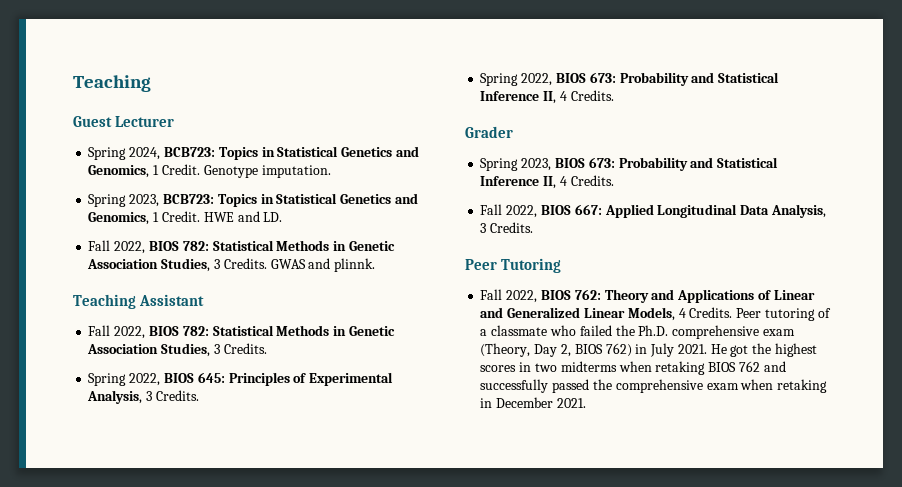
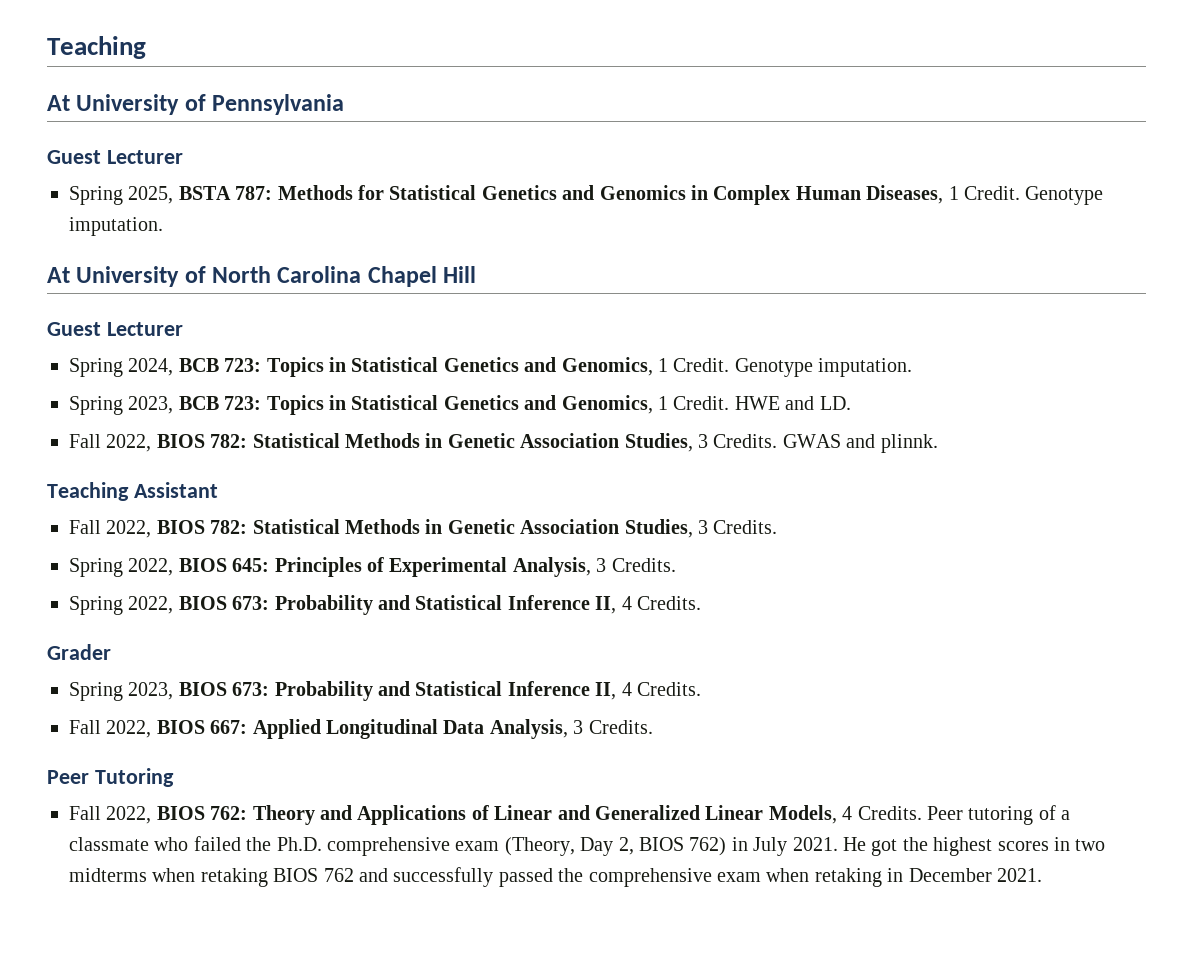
[73,75,151,92] Teaching -> [47,36,146,59] [47,94,345,115] [47,150,183,164] [69,185,1104,205] [69,217,163,236] [47,266,477,287] Teaching // At University of Pennsylvania // Guest Lecturer // Spring 2025, BSTA 787: Methods for Statistical Genetics and Genomics in Complex Human Diseases, 1 Credit. Genotype imputation. // At University of North Carolina Chapel Hill
[163,147,215,157] BCB723: -> [178,358,262,372] BCB 723:
[162,194,214,204] BCB723: -> [178,396,262,410] BCB 723:

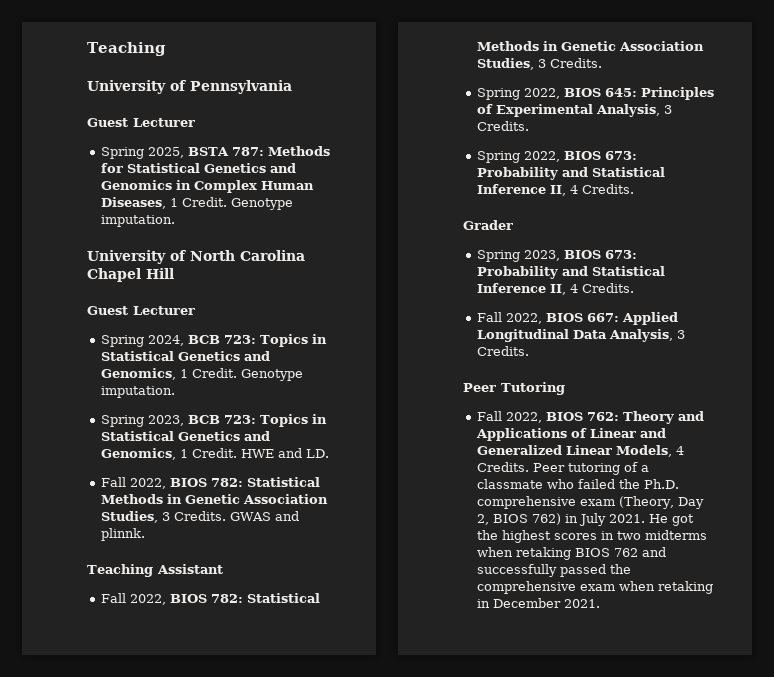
[47,95,70,111] At -> (166, 49) none
[47,267,70,283] At -> (175, 221) none

